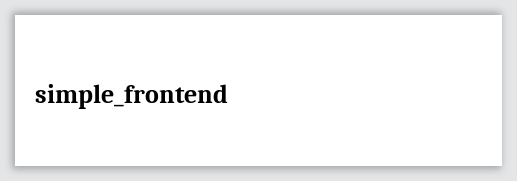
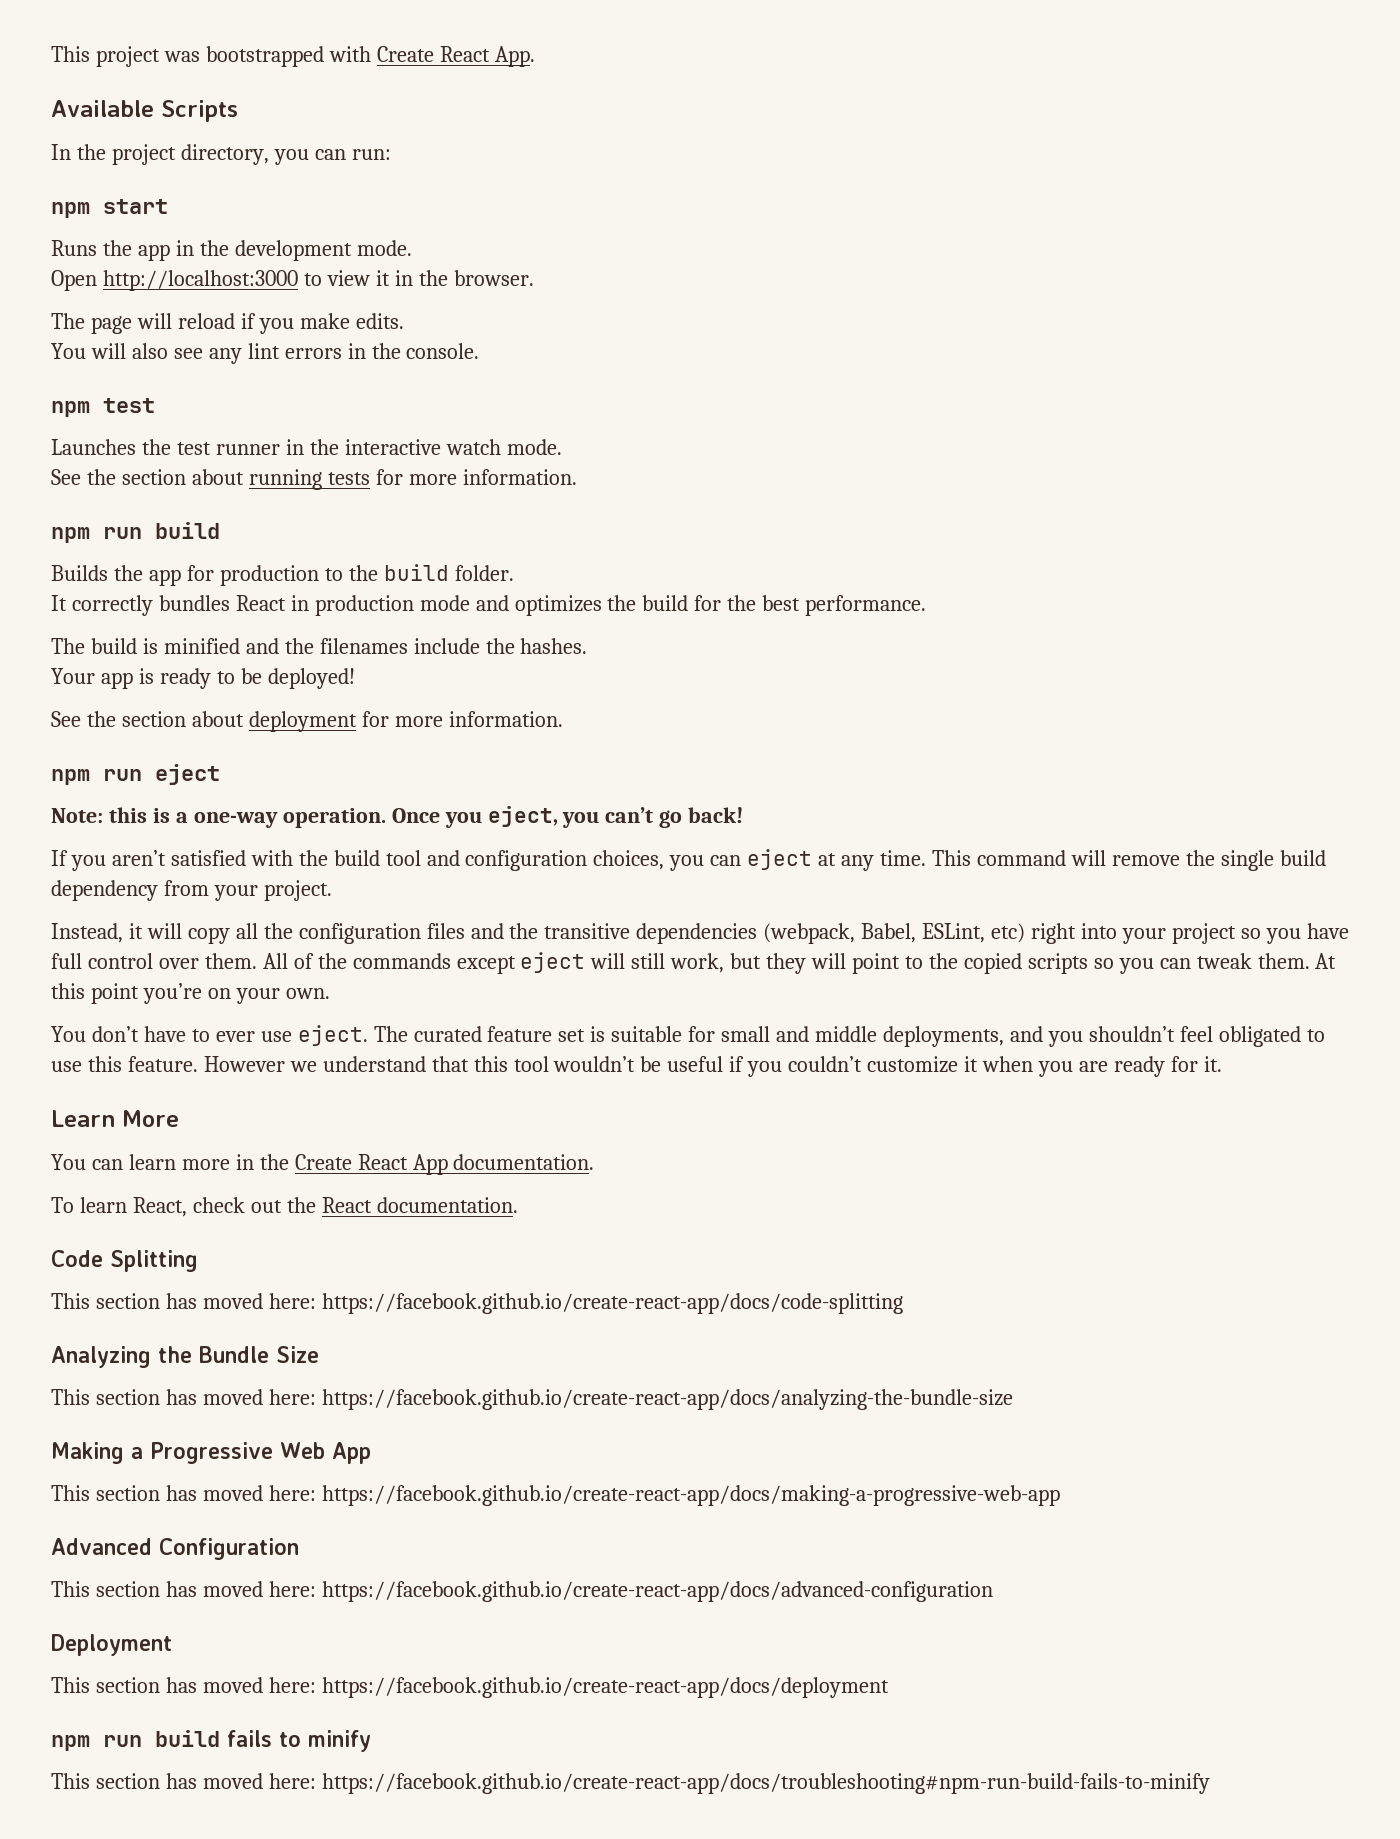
[35,84,228,109] simple_frontend -> [51,46,535,67] [51,100,238,122] [51,144,391,165] [51,199,168,218] [51,240,412,261] [51,270,534,291] [51,313,404,334] [51,343,480,364] [51,398,155,417] [51,439,562,455] [51,469,577,490] [51,522,220,543] [51,564,514,586] [51,595,927,616] [51,638,588,654] [51,668,355,689] [51,711,563,732] [51,764,220,785] [51,806,744,828] [51,849,1326,871] [51,880,332,901] [51,923,1349,944] [51,952,1337,974] [51,983,330,1004] [51,1025,1325,1047] [51,1056,1222,1077] [51,1110,179,1127] [51,1154,595,1175] [51,1197,518,1217] [51,1250,198,1272] [51,1293,903,1314] [51,1346,319,1368] [51,1389,1013,1410] [51,1442,371,1464] [51,1485,1060,1506] [51,1538,299,1560] [51,1581,993,1602] [51,1634,172,1656] [51,1677,889,1698] [51,1730,371,1752] [51,1773,1210,1794] This project was bootstrapped with Create React App. // Available Scripts // In the project directory, you can run: // npm start // Runs the app in the development mode. // Open http://localhost:3000 to view it in the browser. // The page will reload if you make edits. // You will also see any lint errors in the console. // npm test // Launches the test runner in the interactive watch mode. // See the section about running tests for more information. // npm run build // Builds the app for production to the build folder. // It correctly bundles React in production mode and optimizes the build for the best performance. // The build is minified and the filenames include the hashes. // Your app is ready to be deployed! // See the section about deployment for more information. // npm run eject // Note: this is a one-way operation. Once you eject, you can’t go back! // If you aren’t satisfied with the build tool and configuration choices, you can eject at any time. This command will remove the single build dependency from your project. // Instead, it will copy all the configuration files and the transitive dependencies (webpack, Babel, ESLint, etc) right into your project so you have full control over them. All of the commands except eject will still work, but they will point to the copied scripts so you can tweak them. At this point you’re on your own. // You don’t have to ever use eject. The curated feature set is suitable for small and middle deployments, and you shouldn’t feel obligated to use this feature. However we understand that this tool wouldn’t be useful if you couldn’t customize it when you are ready for it. // Learn More // You can learn more in the Create React App documentation. // To learn React, check out the React documentation. // Code Splitting // This section has moved here: https://facebook.github.io/create-react-app/docs/code-splitting // Analyzing the Bundle Size // This section has moved here: https://facebook.github.io/create-react-app/docs/analyzing-the-bundle-size // Making a Progressive Web App // This section has moved here: https://facebook.github.io/create-react-app/docs/making-a-progressive-web-app // Advanced Configuration // This section has moved here: https://facebook.github.io/create-react-app/docs/advanced-configuration // Deployment // This section has moved here: https://facebook.github.io/create-react-app/docs/deployment // npm run build fails to minify // This section has moved here: https://facebook.github.io/create-react-app/docs/troubleshooting#npm-run-build-fails-to-minify

